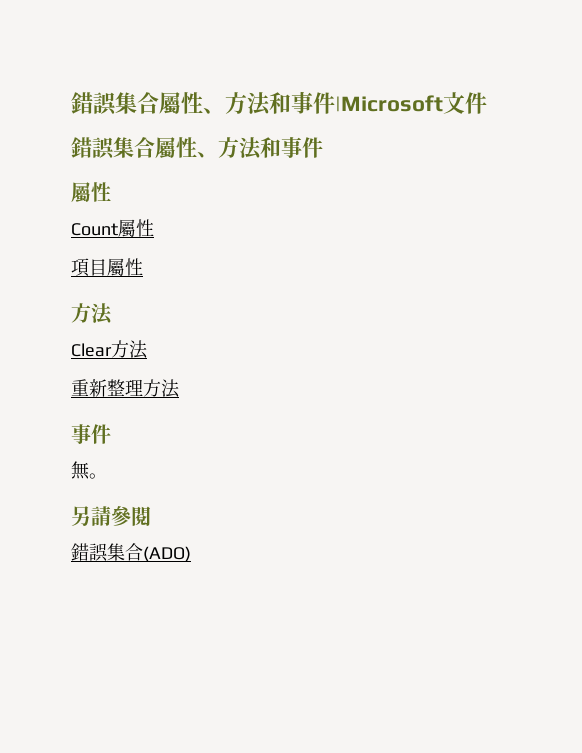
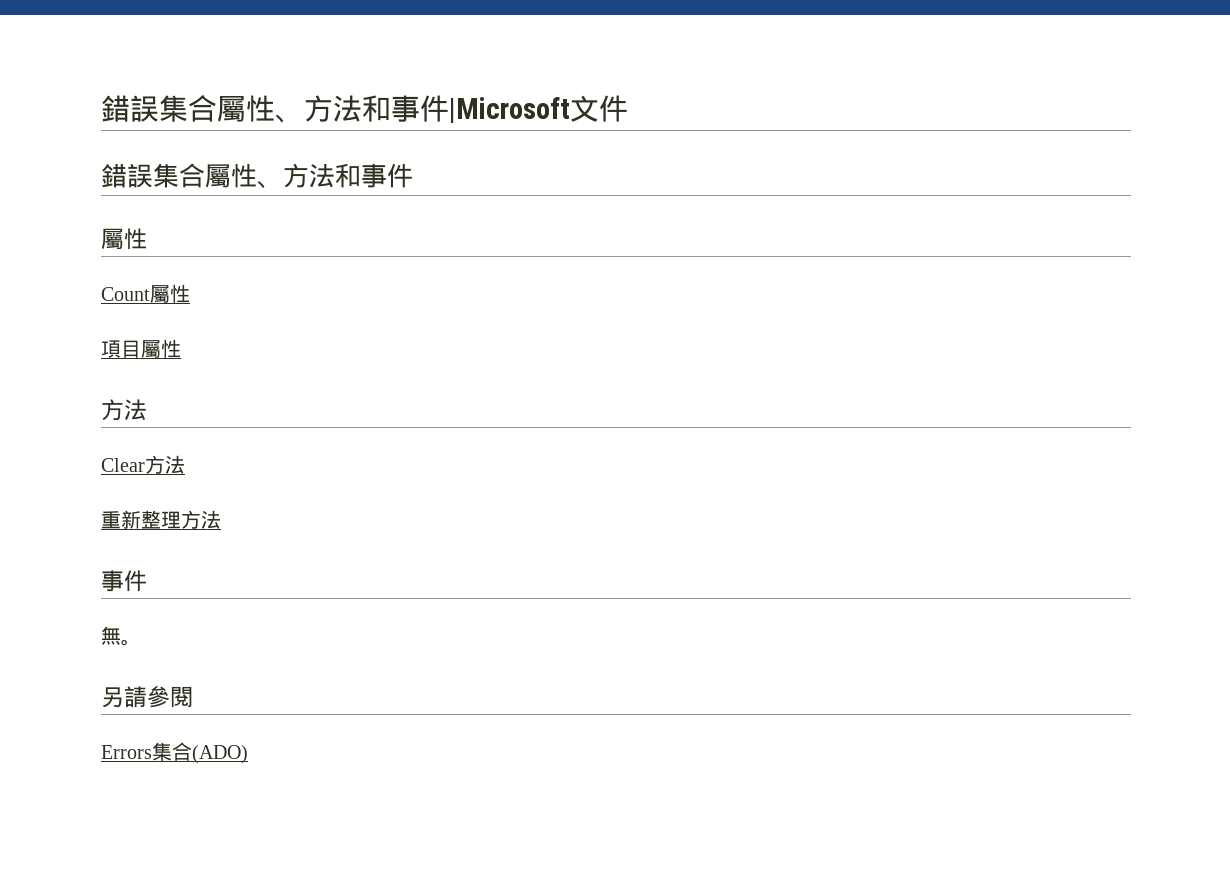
[71,543,108,562] 錯誤 -> [101,745,152,759] Errors

